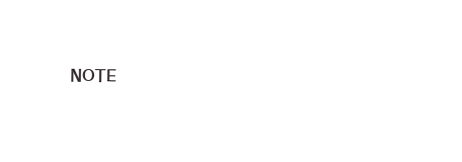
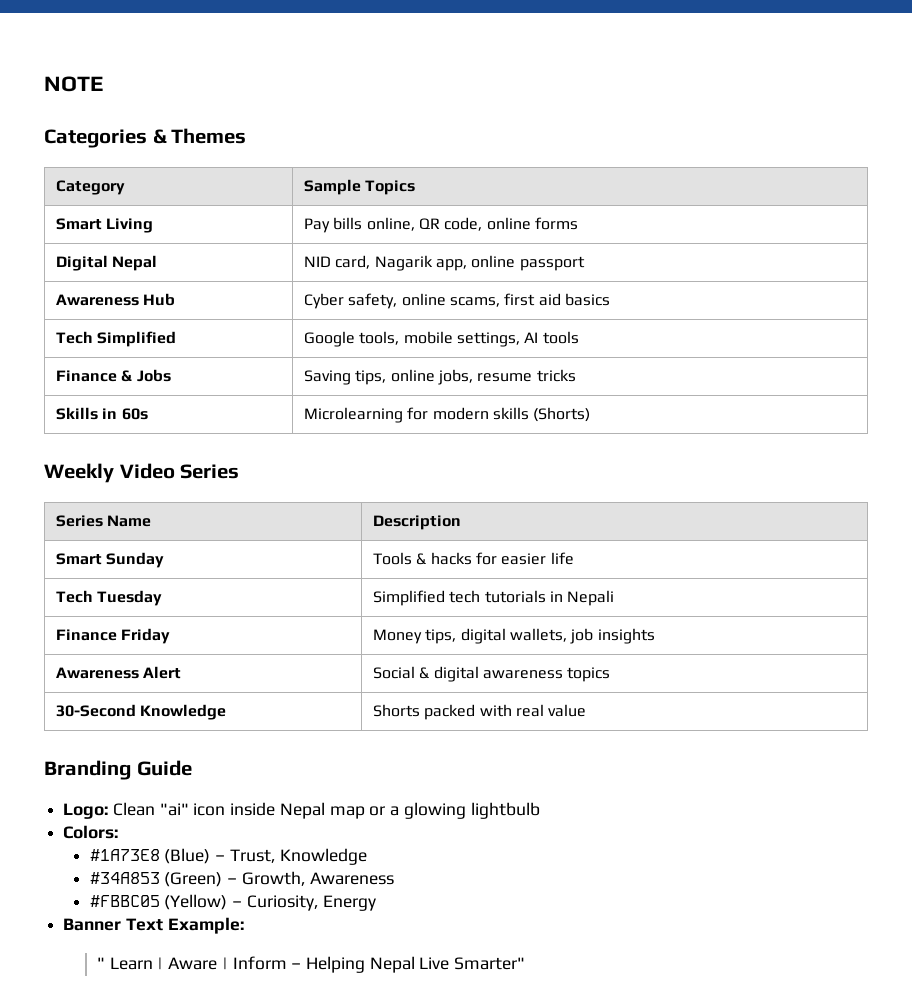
(117, 75) none -> [44,128,247,148] [56,180,126,195] [304,179,416,195] [56,218,154,233] [304,217,578,233] [56,255,158,271] [304,255,585,271] [56,293,176,306] [304,293,610,309] [56,331,177,347] [304,331,579,347] [56,369,171,382] [304,369,576,385] [56,407,148,420] [304,407,591,423] [44,463,240,483] [56,515,152,527] [373,515,462,530] [56,552,165,568] [373,552,574,565] [56,590,163,606] [373,590,615,606] [56,628,171,644] [373,628,655,644] [56,666,182,679] [373,666,611,682] [56,704,227,720] [373,704,587,720] [44,760,192,780] [63,802,540,819] [63,825,119,839] [89,848,367,865] [89,871,394,887] [89,894,376,911] [63,917,244,934] [96,956,526,973] // Categories & Themes // Category | Sample Topics // Smart Living | Pay bills online, QR code, online forms // Digital Nepal | NID card, Nagarik app, online passport // Awareness Hub | Cyber safety, online scams, first aid basics // Tech Simplified | Google tools, mobile settings, AI tools // Finance & Jobs | Saving tips, online jobs, resume tricks // Skills in 60s | Microlearning for modern skills (Shorts) // Weekly Video Series // Series Name | Description // Smart Sunday | Tools & hacks for easier life // Tech Tuesday | Simplified tech tutorials in Nepali // Finance Friday | Money tips, digital wallets, job insights // Awareness Alert | Social & digital awareness topics // 30-Second Knowledge | Shorts packed with real value // Branding Guide // Logo: Clean "ai" icon inside Nepal map or a glowing lightbulb // Colors: // #1A73E8 (Blue) – Trust, Knowledge // #34A853 (Green) – Growth, Awareness // #FBBC05 (Yellow) – Curiosity, Energy // Banner Text Example: // " Learn | Aware | Inform – Helping Nepal Live Smarter"

